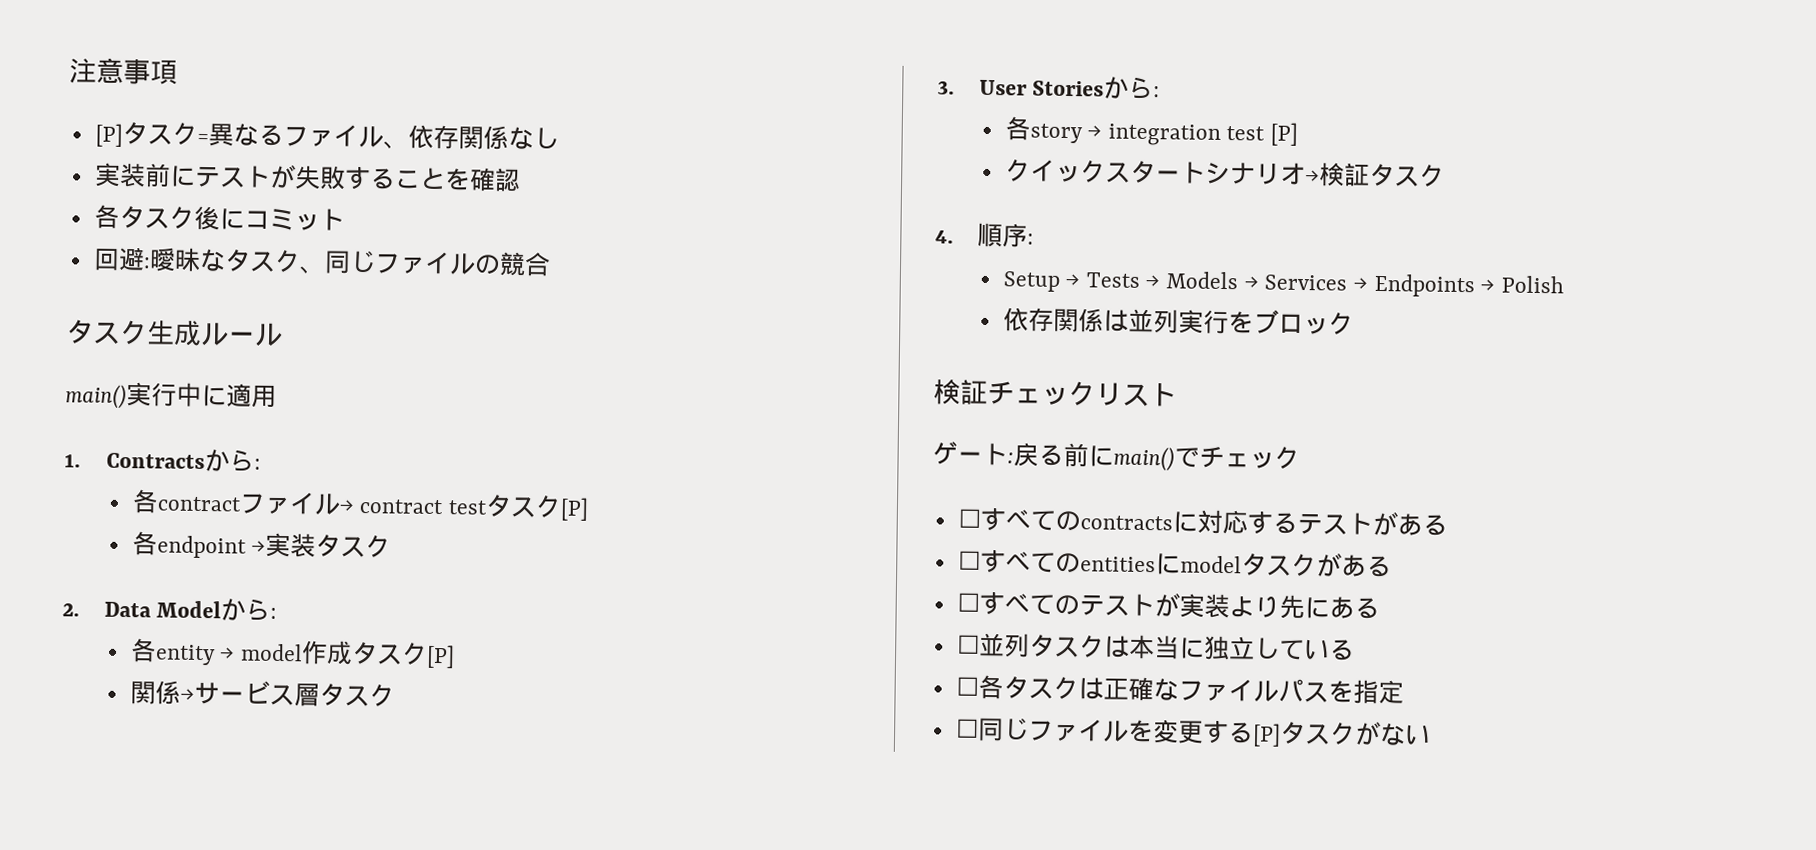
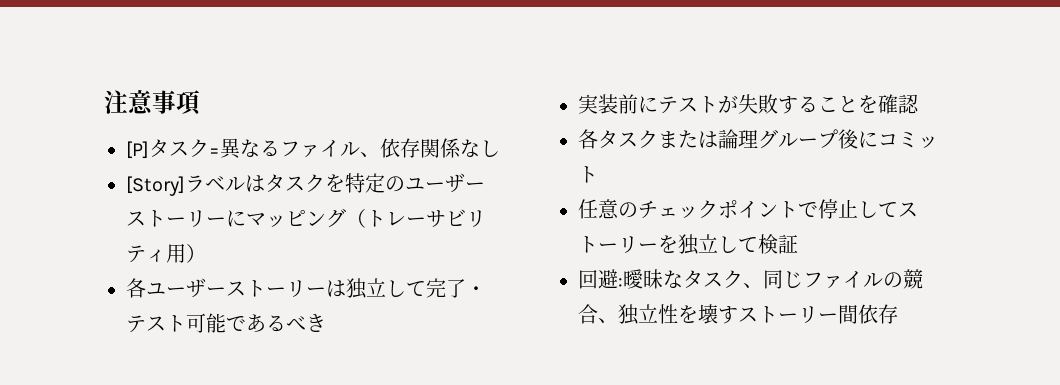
(559, 138) none -> [126,173,485,196] [126,208,486,228] [126,244,206,263] [126,278,486,299] [126,313,326,333] // [Story]ラベルはタスクを特定のユーザーストーリーにマッピング（トレーサビリティ用） // 各ユーザーストーリーは独立して完了・テスト可能であるべき
(195, 217) none -> [658,129,838,149] または論理グループ
(345, 219) none -> [578,199,918,219] [578,234,798,255] // 任意のチェックポイントで停止してストーリーを独立して検証
[65,319,283,347] [65,382,277,410] [64,449,261,472] [131,489,589,521] [131,531,392,559] [62,598,278,621] [129,638,455,669] [129,680,395,707] [937,76,1161,100] [1004,116,1299,146] [1004,159,1445,187] [935,222,1034,248] [1002,271,1564,298] [1002,307,1354,335] [933,379,1177,407] [932,441,1300,472] [957,507,1448,536] [957,549,1392,578] [956,591,1380,620] [956,632,1355,661] [955,674,1404,705] [955,717,1431,747] // タスク生成ルール // main()実行中に適用 // 1. Contractsから: // 各contractファイル→ contract testタスク[P] // 各endpoint →実装タスク // 2. Data Modelから: // 各entity → model作成タスク[P] // 関係→サービス層タスク // 3. User Storiesから: // 各story → integration test [P] // クイックスタートシナリオ→検証タスク // 4.順序: // Setup → Tests → Models → Services → Endpoints → Polish // 依存関係は並列実行をブロック // 検証チェックリスト // ゲート:戻る前にmain()でチェック // ☐すべてのcontractsに対応するテストがある // ☐すべてのentitiesにmodelタスクがある // ☐すべてのテストが実装より先にある // ☐並列タスクは本当に独立している // ☐各タスクは正確なファイルパスを指定 // ☐同じファイルを変更する[P]タスクがない -> [598,304,898,325] 、独立性を壊すストーリー間依存

